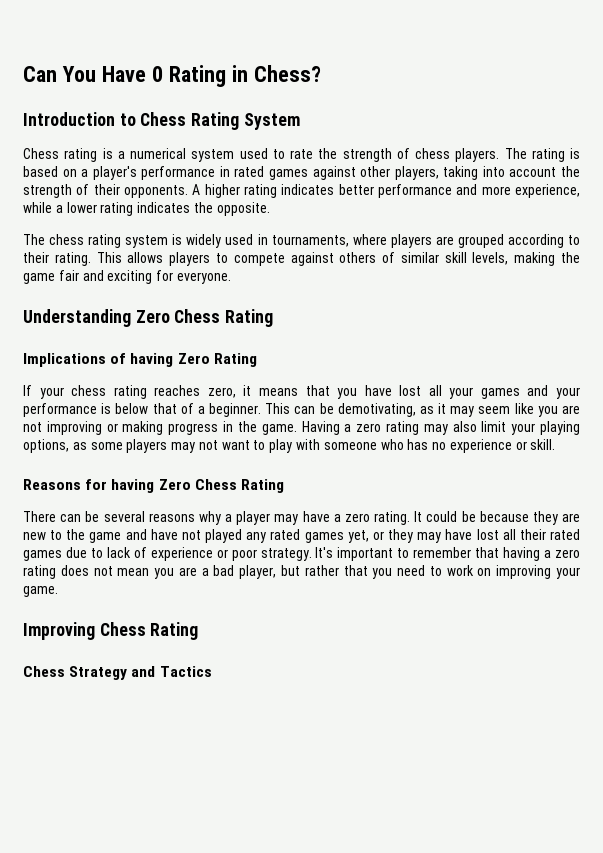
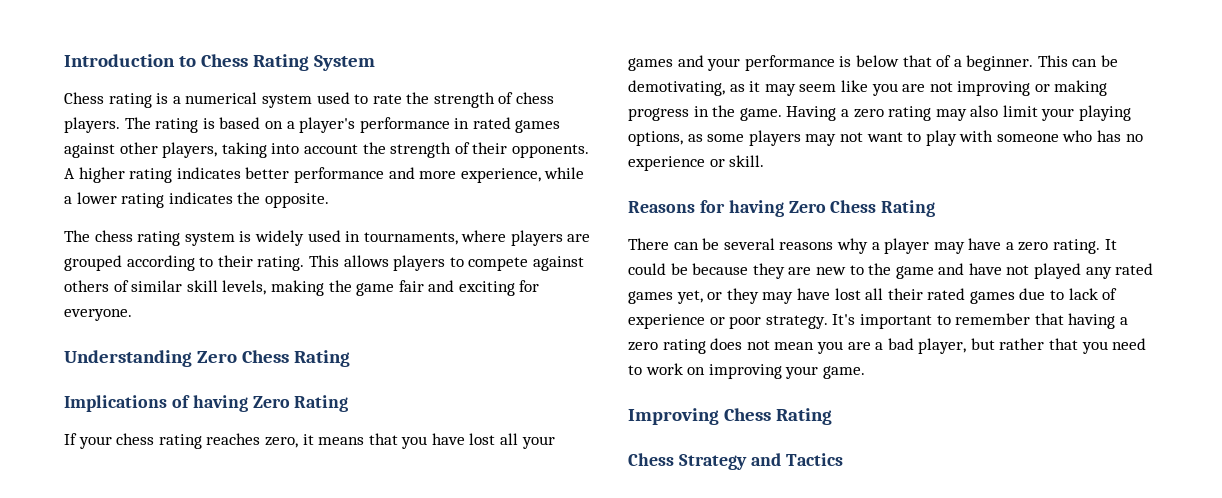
[23,65,321,87] Can You Have 0 Rating in Chess? // -> (64, 60) none

